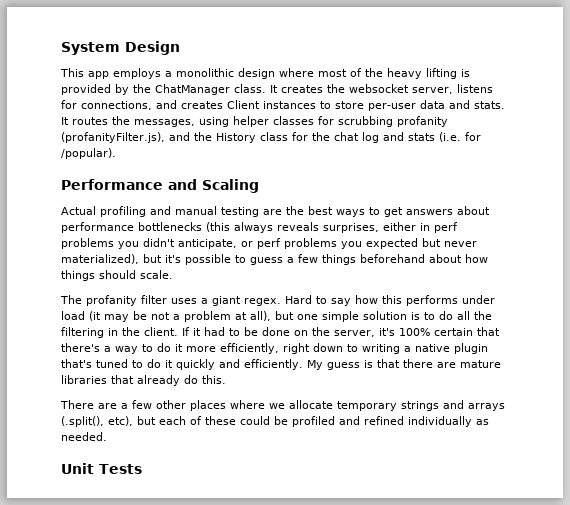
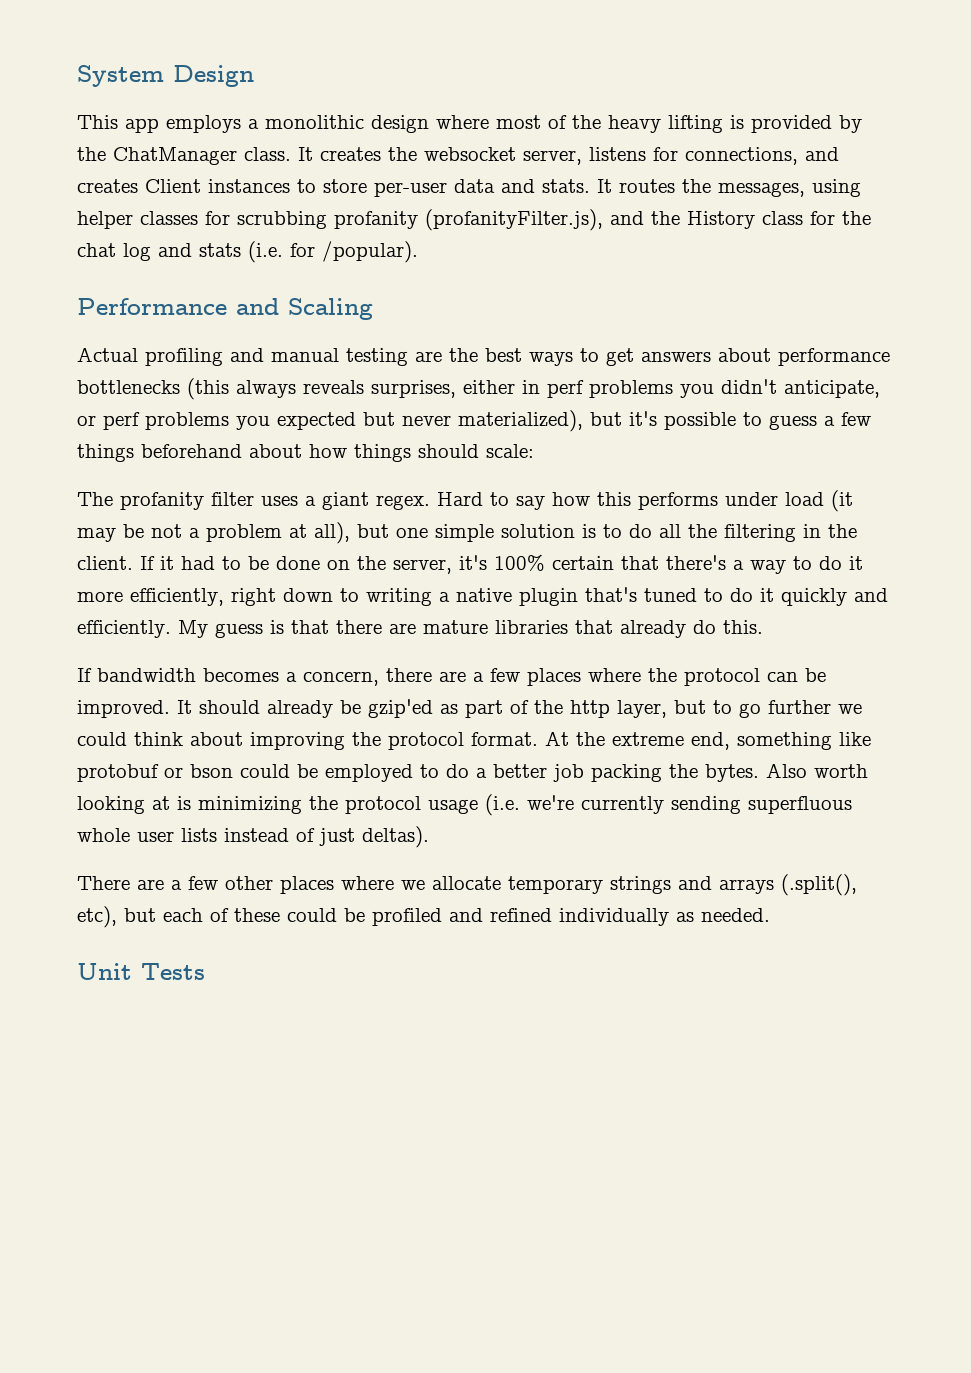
[140,270,173,279] scale. -> [486,444,534,458] scale:
(226, 379) none -> [77,668,826,686] [77,699,862,718] [77,731,871,750] [77,763,868,782] [77,794,852,816] [77,826,429,848] // If bandwidth becomes a concern, there are a few places where the protocol can be improved. It should already be gzip'ed as part of the http layer, but to go further we could think about improving the protocol format. At the extreme end, something like protobuf or bson could be employed to do a better job packing the bytes. Also worth looking at is minimizing the protocol usage (i.e. we're currently sending superfluous whole user lists instead of just deltas).

